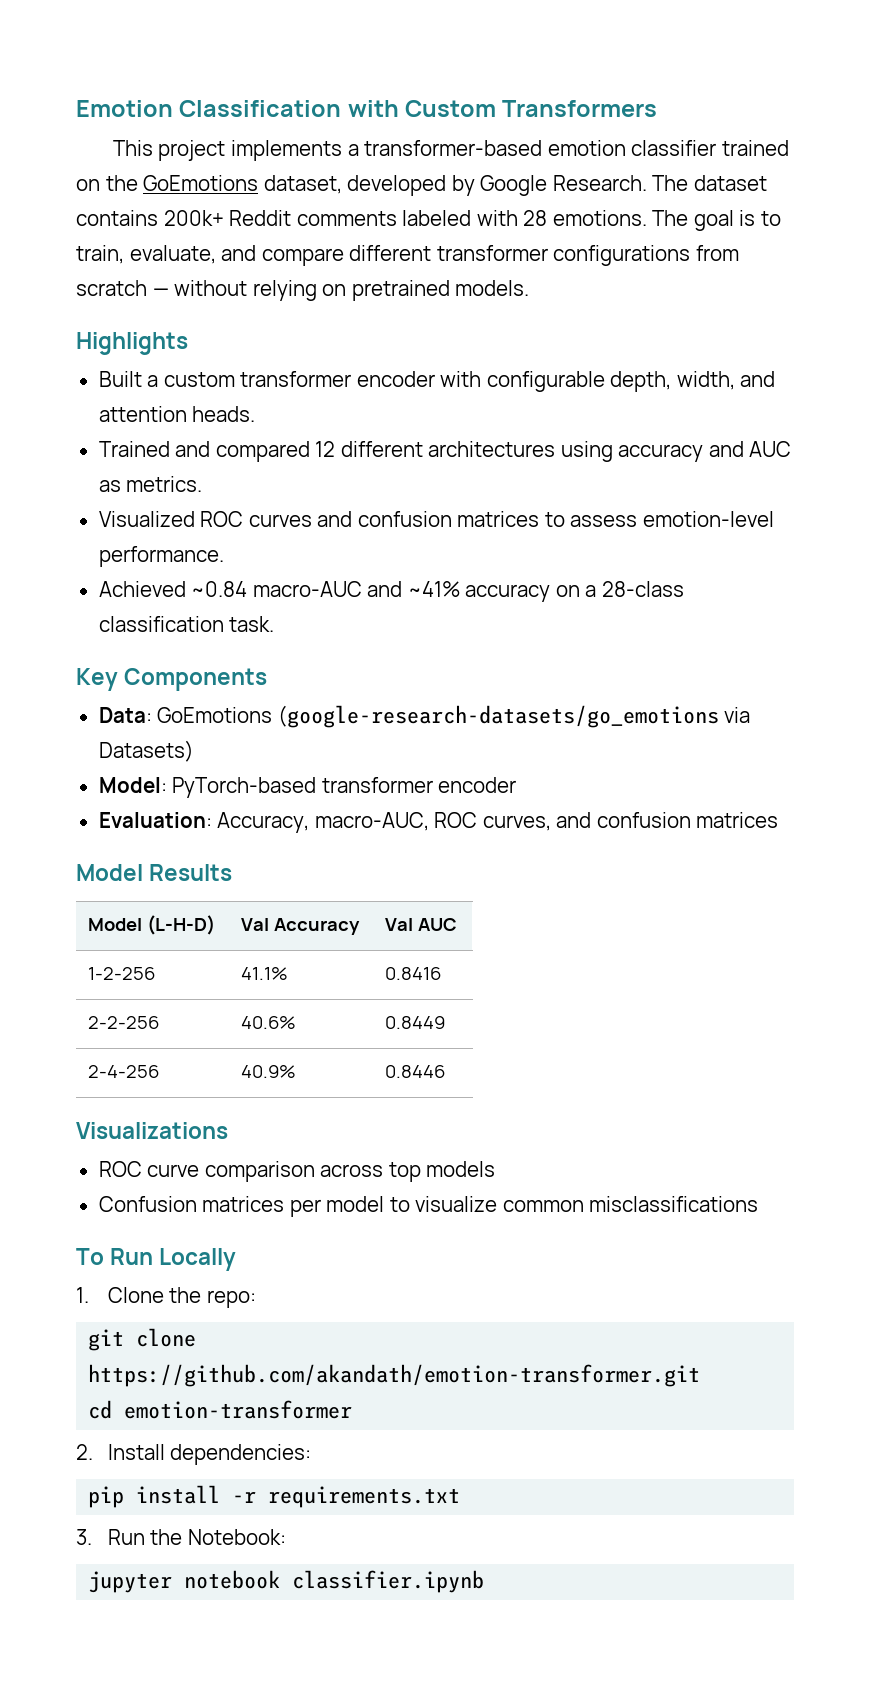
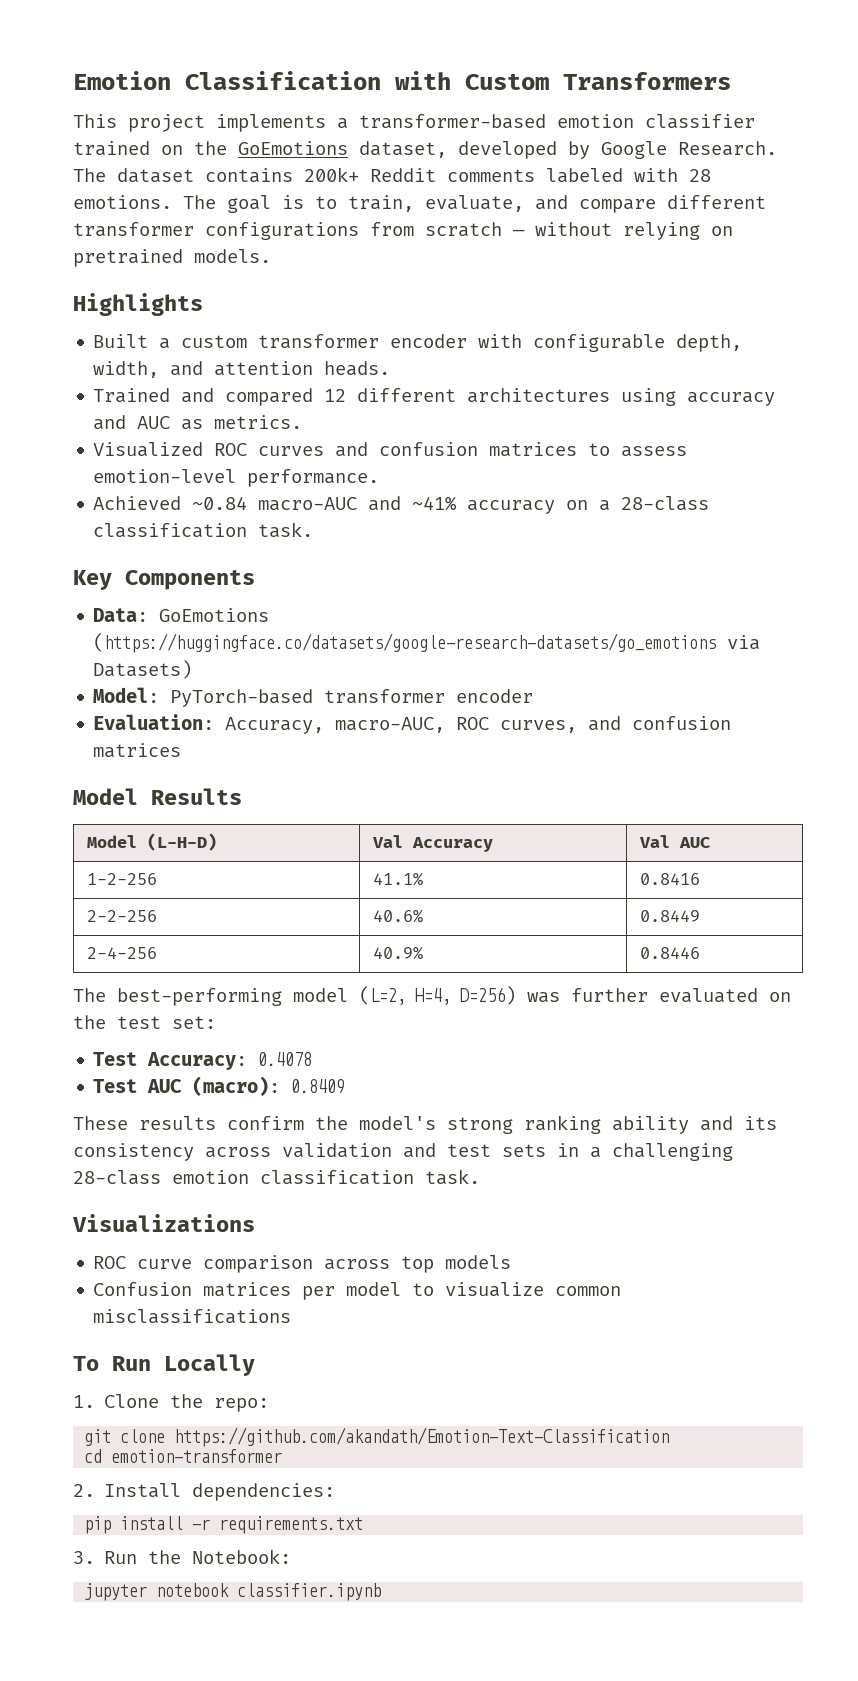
[277,705,719,728] (google-research-datasets/go_emotions -> [93,633,717,653] (https://huggingface.co/datasets/google-research-datasets/go_emotions
(445, 1071) none -> [73,986,791,1006] [73,1015,216,1029] [93,1052,313,1070] [93,1076,346,1096] [73,1115,777,1134] [73,1143,733,1161] [73,1169,480,1185] // The best-performing model (L=2, H=4, D=256) was further evaluated on the test set: // Test Accuracy: 0.4078 // Test AUC (macro): 0.8409 // These results confirm the model's strong ranking ability and its consistency across validation and test sets in a challenging 28-class emotion classification task.
[88,1364,701,1387] https://github.com/akandath/emotion-transformer.git -> [174,1427,670,1447] https://github.com/akandath/Emotion-Text-Classification

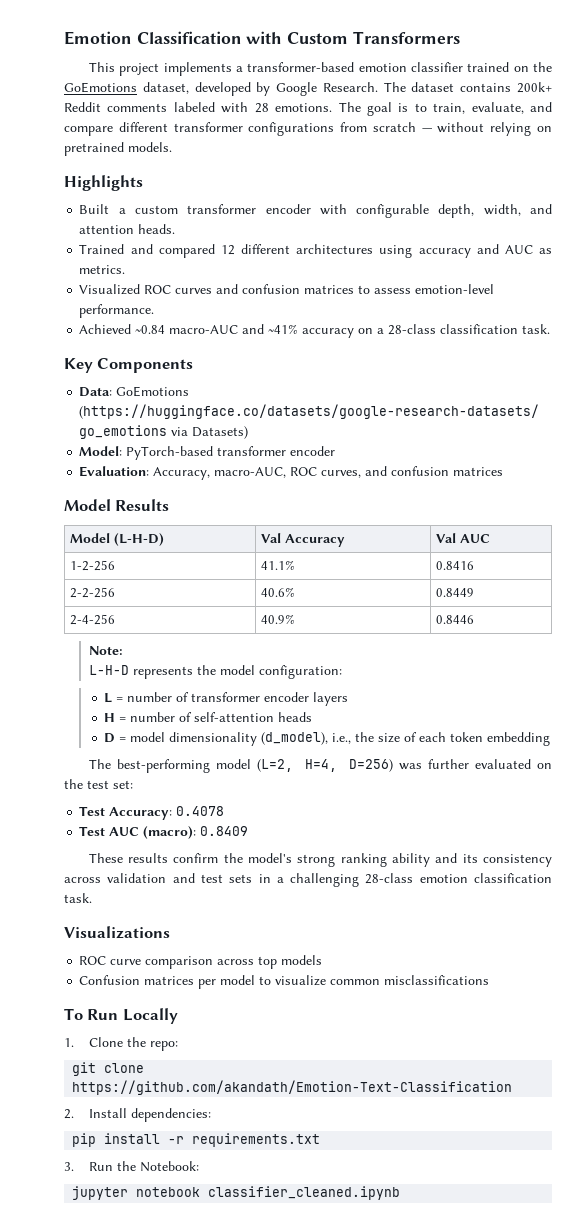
(701, 953) none -> [88,646,123,655] [88,665,342,679] [104,692,349,706] [104,712,313,722] [104,732,551,746] // Note: // L-H-D represents the model configuration: // L = number of transformer encoder layers // H = number of self-attention heads // D = model dimensionality (d_model), i.e., the size of each token embedding
[84,1449,283,1463] // cd emotion-transformer -> (513, 1087) none
[237,1583,382,1601] classifier.ipynb -> [208,1186,401,1200] classifier_cleaned.ipynb

